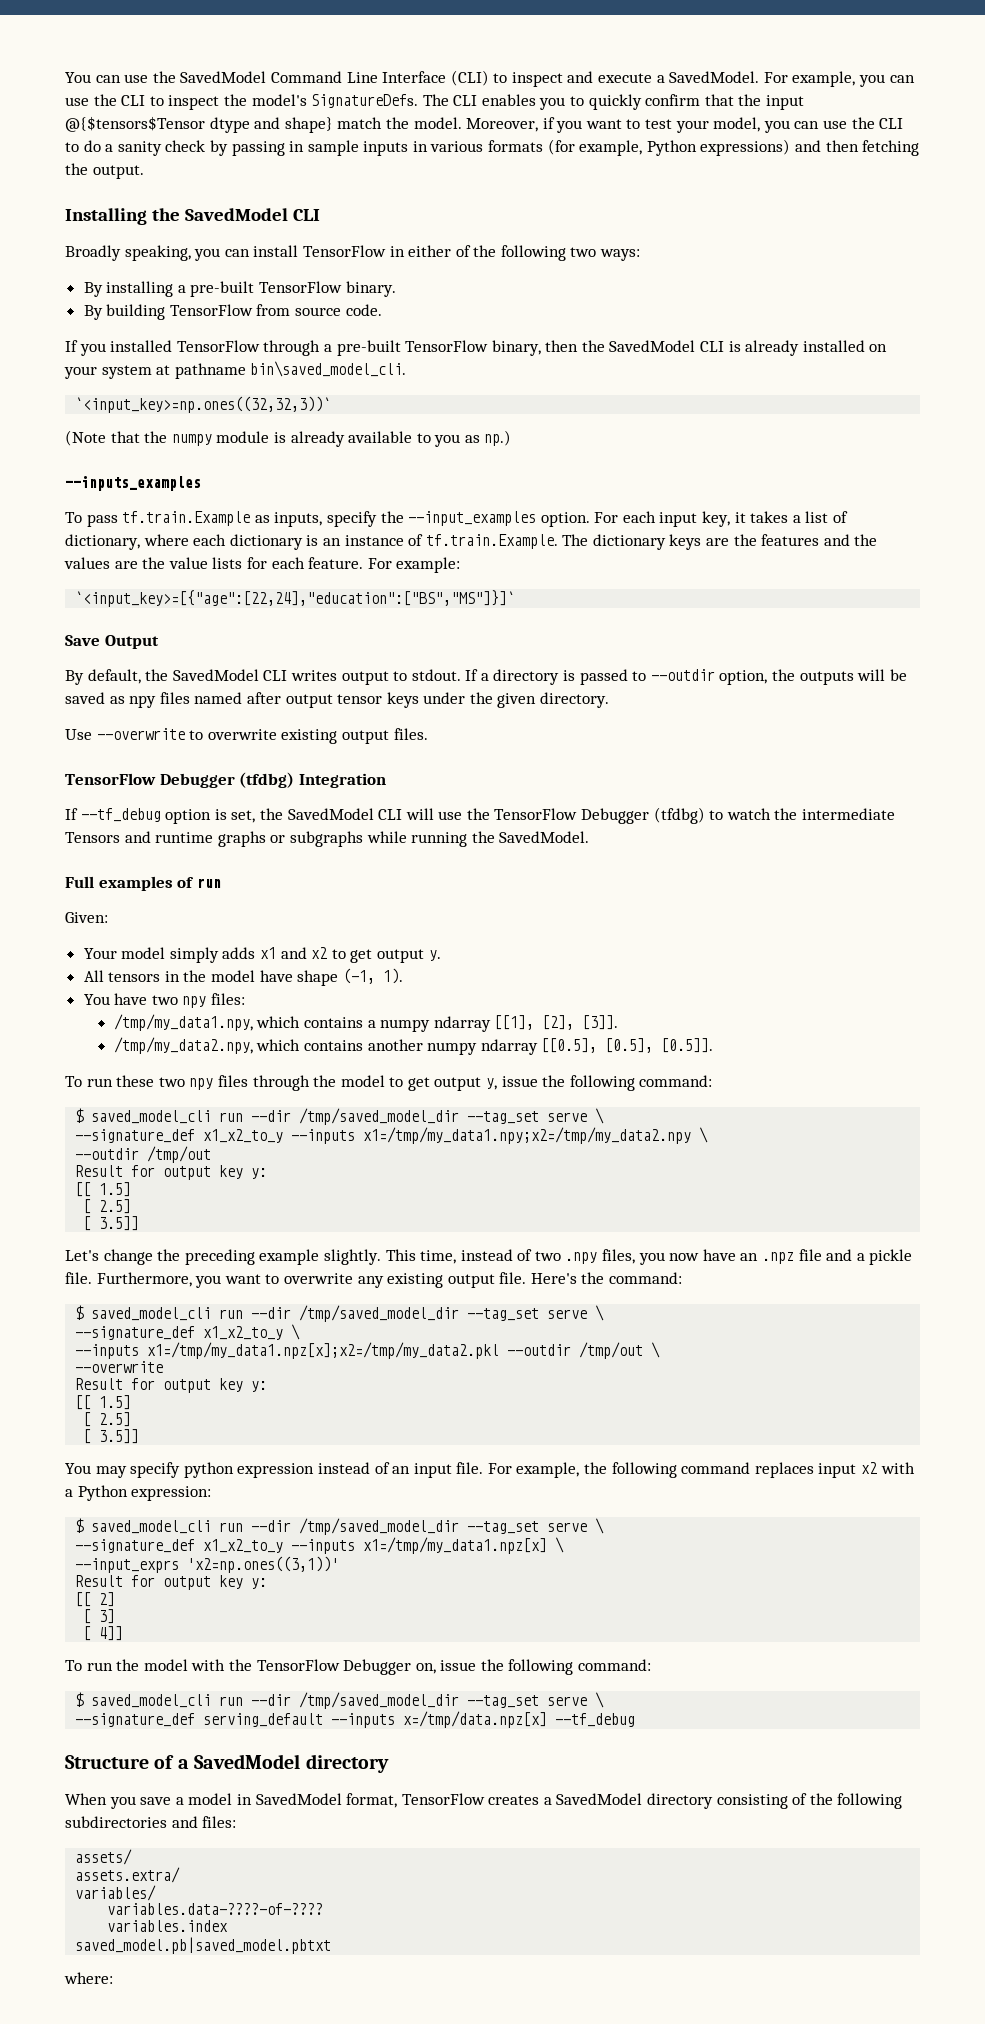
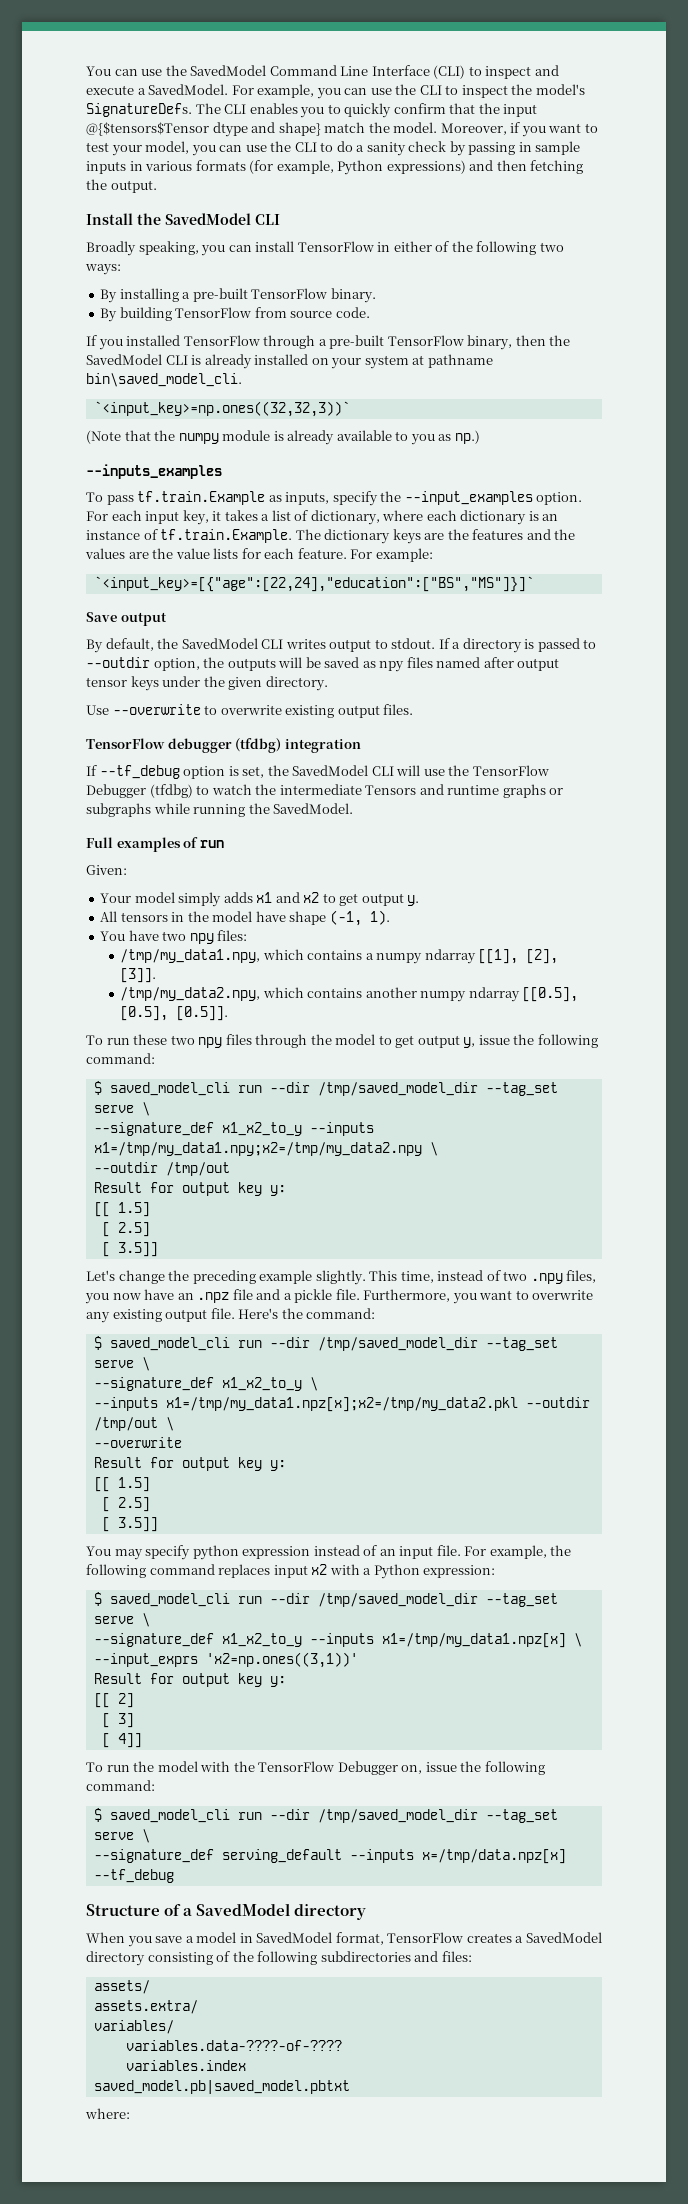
[65,208,147,225] Installing -> [86,213,133,225] Install
[104,635,159,649] Output -> [120,612,167,626] output
[159,772,386,788] Debugger (tfdbg) Integration -> [167,738,361,753] debugger (tfdbg) integration

